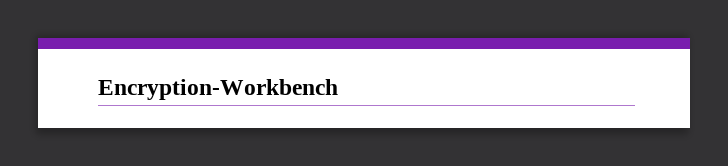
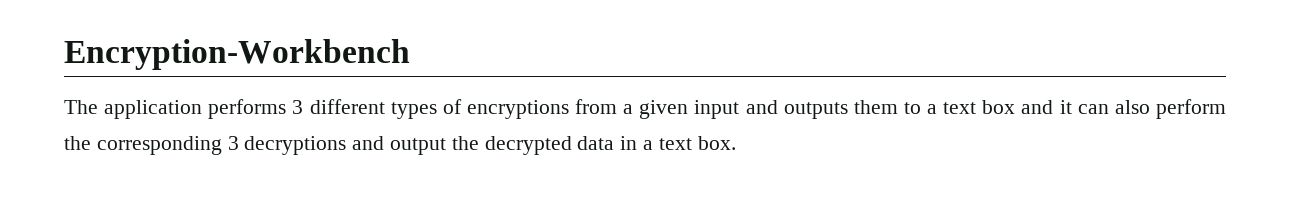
(338, 89) none -> [64,99,1227,119] [64,136,736,155] // The application performs 3 different types of encryptions from a given input and outputs them to a text box and it can also perform the corresponding 3 decryptions and output the decrypted data in a text box.

